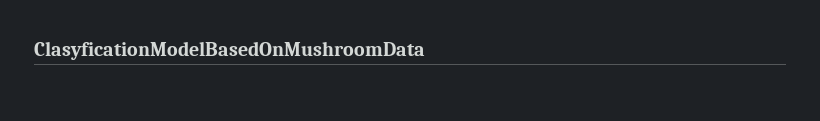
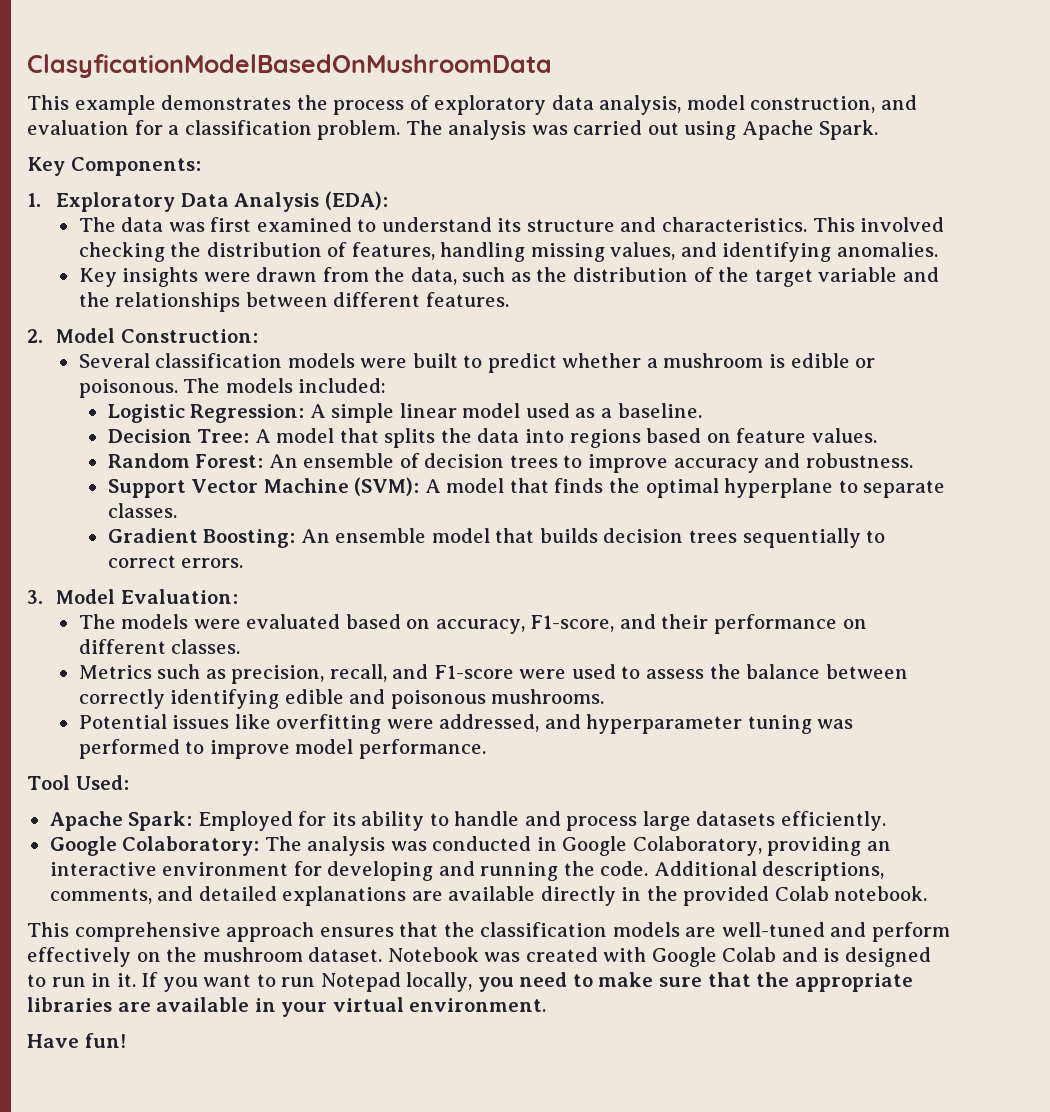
(425, 50) none -> [27,95,917,115] [27,120,879,140] [27,157,201,176] [27,191,388,212] [78,217,945,232] [78,242,938,262] [78,267,939,287] [78,292,509,312] [27,328,258,343] [78,353,876,373] [78,378,387,398] [107,403,702,423] [107,428,877,448] [107,453,913,473] [107,477,946,498] [107,503,177,518] [107,528,886,548] [107,555,244,568] [27,589,238,604] [78,614,867,634] [78,639,241,654] [78,664,908,684] [78,689,605,709] [78,714,854,734] [78,739,486,759] [27,775,129,790] [49,811,886,831] [49,836,891,856] [49,861,885,881] [49,886,928,906] [27,922,950,942] [27,947,931,967] [27,972,913,992] [27,997,547,1017] [27,1033,126,1048] // This example demonstrates the process of exploratory data analysis, model construction, and evaluation for a classification problem. The analysis was carried out using Apache Spark. // Key Components: // 1. Exploratory Data Analysis (EDA): // The data was first examined to understand its structure and characteristics. This involved checking the distribution of features, handling missing values, and identifying anomalies. // Key insights were drawn from the data, such as the distribution of the target variable and the relationships between different features. // 2. Model Construction: // Several classification models were built to predict whether a mushroom is edible or poisonous. The models included: // Logistic Regression: A simple linear model used as a baseline. // Decision Tree: A model that splits the data into regions based on feature values. // Random Forest: An ensemble of decision trees to improve accuracy and robustness. // Support Vector Machine (SVM): A model that finds the optimal hyperplane to separate classes. // Gradient Boosting: An ensemble model that builds decision trees sequentially to correct errors. // 3. Model Evaluation: // The models were evaluated based on accuracy, F1-score, and their performance on different classes. // Metrics such as precision, recall, and F1-score were used to assess the balance between correctly identifying edible and poisonous mushrooms. // Potential issues like overfitting were addressed, and hyperparameter tuning was performed to improve model performance. // Tool Used: // Apache Spark: Employed for its ability to handle and process large datasets efficiently. // Google Colaboratory: The analysis was conducted in Google Colaboratory, providing an interactive environment for developing and running the code. Additional descriptions, comments, and detailed explanations are available directly in the provided Colab notebook. // This comprehensive approach ensures that the classification models are well-tuned and perform effectively on the mushroom dataset. Notebook was created with Google Colab and is designed to run in it. If you want to run Notepad locally, you need to make sure that the appropriate libraries are available in your virtual environment. // Have fun!

